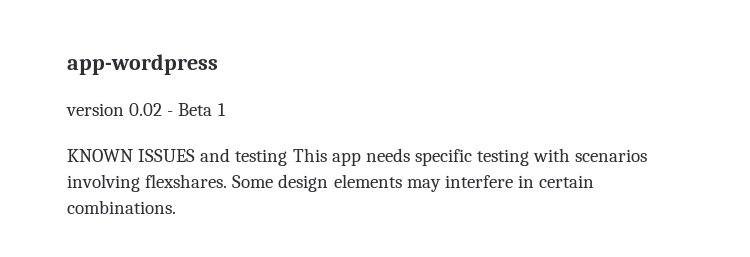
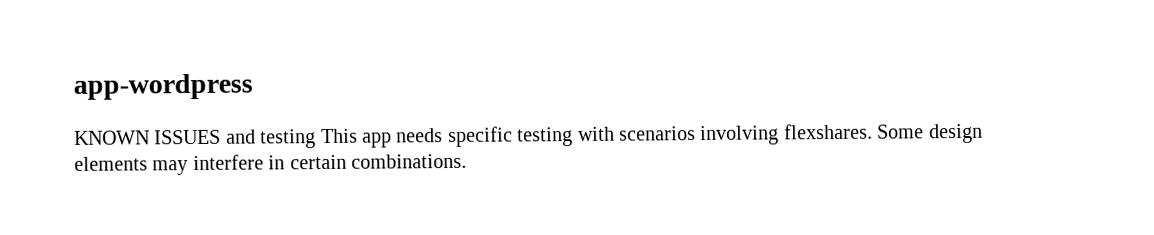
[66,103,226,116] // version 0.02 - Beta 1 -> (253, 86) none

